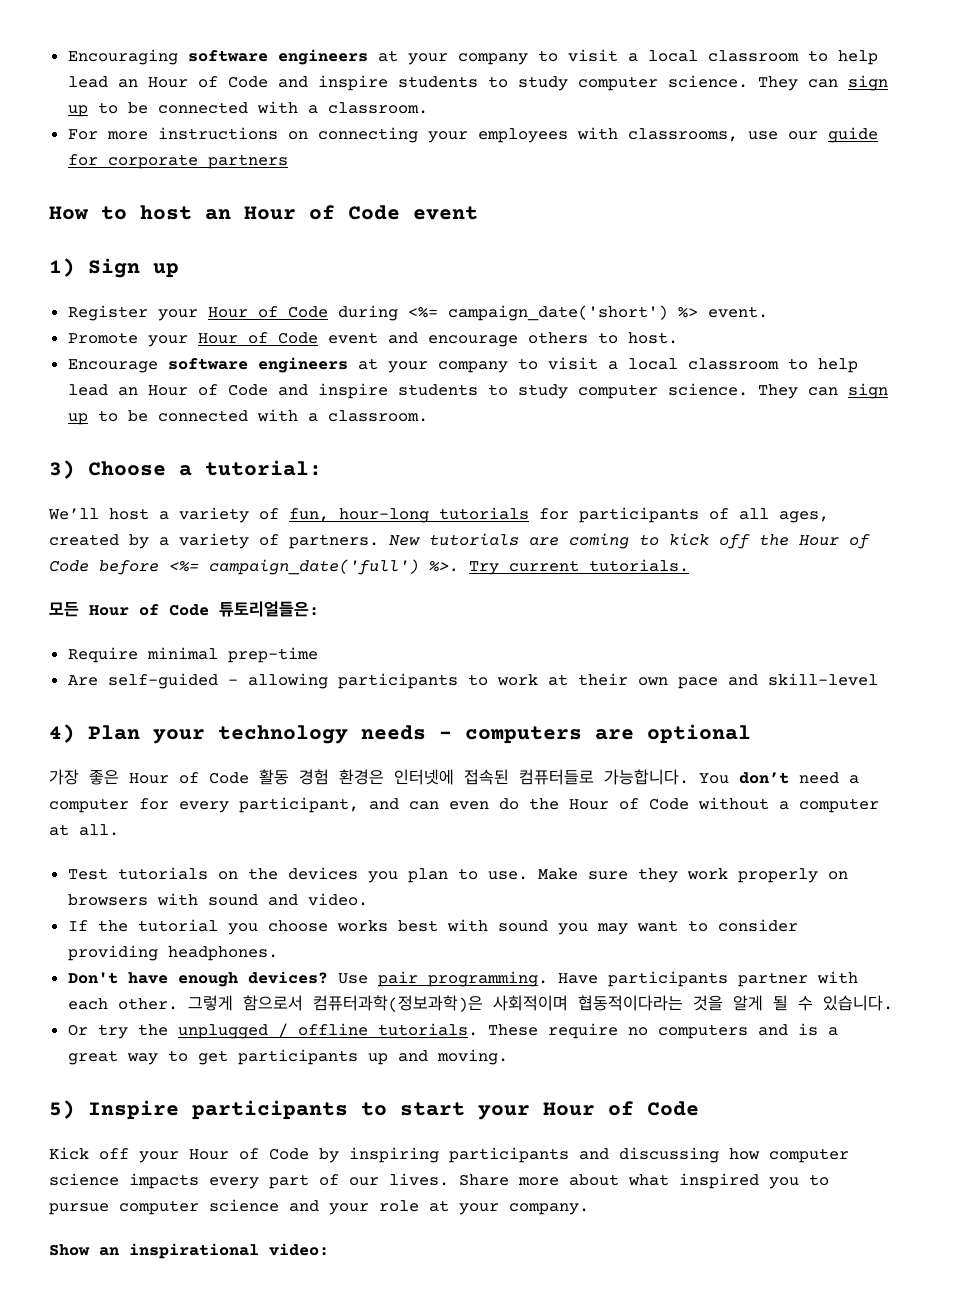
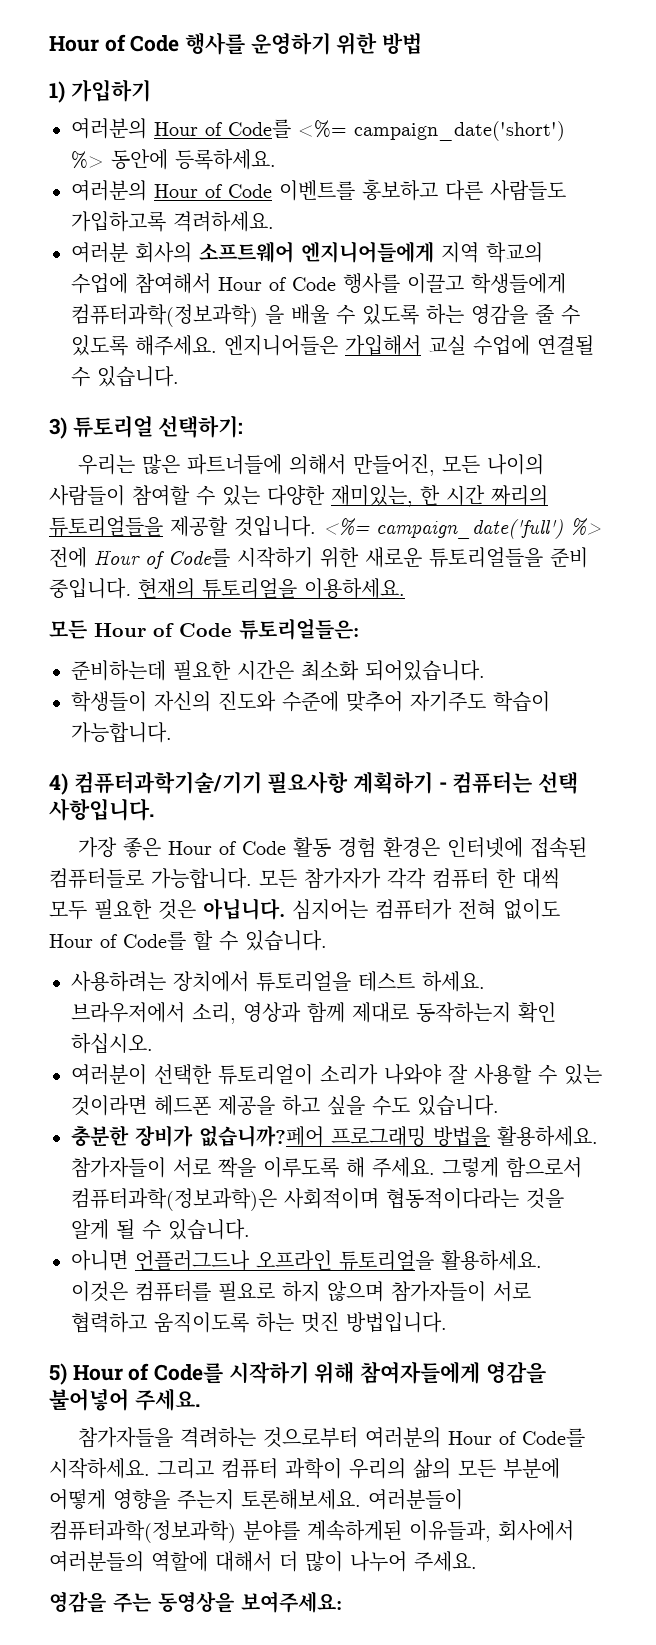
[67,49,878,65] [67,75,888,91] [67,101,428,117] [67,127,878,143] [67,154,288,169] [49,205,478,220] [49,258,179,278] [67,305,768,321] [67,332,678,347] [67,357,858,373] [67,383,888,399] [67,409,428,425] [49,460,322,479] [48,507,829,523] [49,533,870,549] [49,559,689,575] Encouraging software engineers at your company to visit a local classroom to help lead an Hour of Code and inspire students to study computer science. They can sign up to be connected with a classroom. // For more instructions on connecting your employees with classrooms, use our guide for corporate partners // How to host an Hour of Code event // 1) Sign up // Register your Hour of Code during <%= campaign_date('short') %> event. // Promote your Hour of Code event and encourage others to host. // Encourage software engineers at your company to visit a local classroom to help lead an Hour of Code and inspire students to study computer science. They can sign up to be connected with a classroom. // 3) Choose a tutorial: // We’ll host a variety of fun, hour-long tutorials for participants of all ages, created by a variety of partners. New tutorials are coming to kick off the Hour of Code before <%= campaign_date('full') %>. Try current tutorials. -> [49,32,423,55] [49,79,151,103] [71,118,565,141] [71,149,276,170] [71,179,566,201] [71,211,274,232] [71,241,543,263] [71,273,566,294] [71,304,580,327] [71,335,594,356] [71,366,179,387] [49,415,244,439] [77,454,544,476] [49,485,548,507] [49,516,601,539] [49,547,588,569] [49,578,405,599] Hour of Code 행사를 운영하기 위한 방법 // 1) 가입하기 // 여러분의 Hour of Code를 <%= campaign_date('short') %> 동안에 등록하세요. // 여러분의 Hour of Code 이벤트를 홍보하고 다른 사람들도 가입하고록 격려하세요. // 여러분 회사의 소프트웨어 엔지니어들에게 지역 학교의 수업에 참여해서 Hour of Code 행사를 이끌고 학생들에게 컴퓨터과학(정보과학) 을 배울 수 있도록 하는 영감을 줄 수 있도록 해주세요. 엔지니어들은 가입해서 교실 수업에 연결될 수 있습니다. // 3) 튜토리얼 선택하기: // 우리는 많은 파트너들에 의해서 만들어진, 모든 나이의 사람들이 참여할 수 있는 다양한 재미있는, 한 시간 짜리의 튜토리얼들을 제공할 것입니다. <%= campaign_date('full') %> 전에 Hour of Code를 시작하기 위한 새로운 튜토리얼들을 준비 중입니다. 현재의 튜토리얼을 이용하세요.
[67,647,318,663] [67,673,878,689] [49,724,751,744] Require minimal prep-time // Are self-guided - allowing participants to work at their own pace and skill-level // 4) Plan your technology needs - computers are optional -> [71,660,485,681] [71,691,550,712] [71,722,172,743] [49,771,579,795] [49,798,154,821] 준비하는데 필요한 시간은 최소화 되어있습니다. // 학생들이 자신의 진도와 수준에 맞추어 자기주도 학습이 가능합니다. // 4) 컴퓨터과학기술/기기 필요사항 계획하기 - 컴퓨터는 선택 사항입니다.
[699,772,859,784] [49,797,879,813] [49,824,119,836] [67,867,848,883] [67,893,368,906] [67,919,798,935] [67,945,278,961] [67,971,858,987] [67,998,178,1010] You don’t need a computer for every participant, and can even do the Hour of Code without a computer at all. // Test tutorials on the devices you plan to use. Make sure they work properly on browsers with sound and video. // If the tutorial you choose works best with sound you may want to consider providing headphones. // Don't have enough devices? Use pair programming. Have participants partner with each other. -> [259,868,560,889] [49,898,560,920] [49,930,327,951] [71,971,485,992] [71,1002,556,1024] [71,1033,153,1054] [71,1064,602,1085] [71,1095,499,1116] [71,1125,598,1147] [71,1157,435,1178] 모든 참가자가 각각 컴퓨터 한 대씩 모두 필요한 것은 아닙니다. 심지어는 컴퓨터가 전혀 없이도 Hour of Code를 할 수 있습니다. // 사용하려는 장치에서 튜토리얼을 테스트 하세요. 브라우저에서 소리, 영상과 함께 제대로 동작하는지 확인 하십시오. // 여러분이 선택한 튜토리얼이 소리가 나와야 잘 사용할 수 있는 것이라면 헤드폰 제공을 하고 싶을 수도 있습니다. // 충분한 장비가 없습니까?페어 프로그래밍 방법을 활용하세요. 참가자들이 서로 짝을 이루도록 해 주세요.
[67,1023,838,1039] [67,1049,508,1065] [49,1100,699,1120] [49,1147,849,1163] [49,1173,829,1189] [49,1199,589,1215] [49,1243,329,1259] Or try the unplugged / offline tutorials. These require no computers and is a great way to get participants up and moving. // 5) Inspire participants to start your Hour of Code // Kick off your Hour of Code by inspiring participants and discussing how computer science impacts every part of our lives. Share more about what inspired you to pursue computer science and your role at your company. // Show an inspirational video: -> [71,1250,542,1271] [71,1281,531,1302] [71,1312,447,1333] [49,1361,546,1385] [49,1388,200,1411] [77,1427,585,1448] [49,1458,560,1479] [49,1489,463,1510] [49,1520,574,1543] [49,1551,477,1572] [49,1591,342,1613] 아니면 언플러그드나 오프라인 튜토리얼을 활용하세요. 이것은 컴퓨터를 필요로 하지 않으며 참가자들이 서로 협력하고 움직이도록 하는 멋진 방법입니다. // 5) Hour of Code를 시작하기 위해 참여자들에게 영감을 불어넣어 주세요. // 참가자들을 격려하는 것으로부터 여러분의 Hour of Code를 시작하세요. 그리고 컴퓨터 과학이 우리의 삶의 모든 부분에 어떻게 영향을 주는지 토론해보세요. 여러분들이 컴퓨터과학(정보과학) 분야를 계속하게된 이유들과, 회사에서 여러분들의 역할에 대해서 더 많이 나누어 주세요. // 영감을 주는 동영상을 보여주세요:

